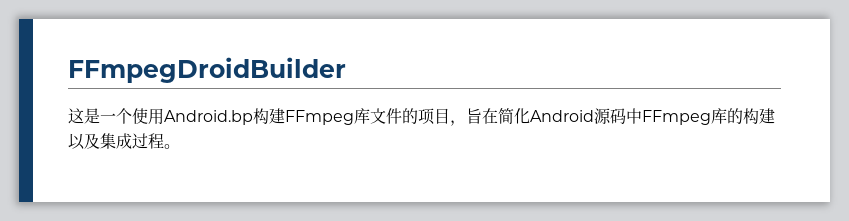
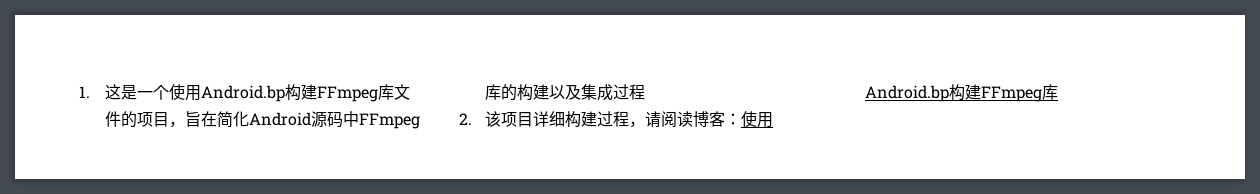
[68,57,346,83] FFmpegDroidBuilder // -> [79,86,90,98] 1.
[164,144,180,149] 。 -> [459,111,773,128] [864,84,1058,102] // 2.该项目详细构建过程，请阅读博客：使用Android.bp构建FFmpeg库

